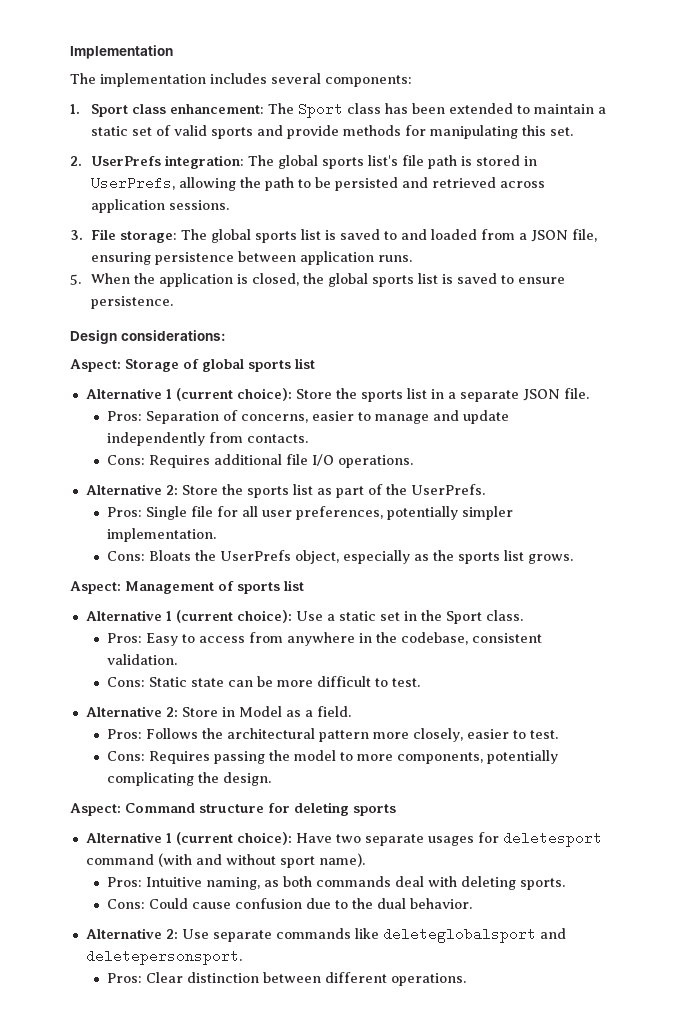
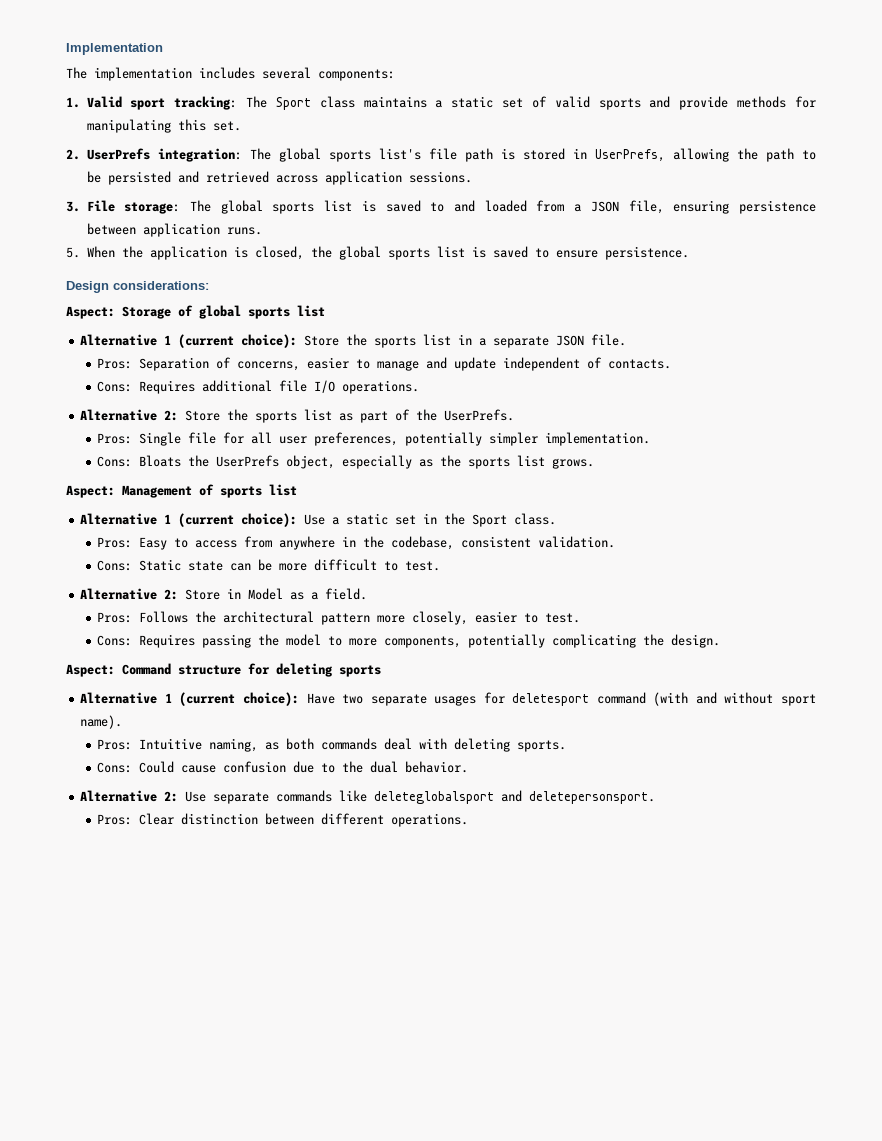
[90,102,594,118] Sport class enhancement: The Sport class has been extended to maintain -> [86,96,427,110] Valid sport tracking: The Sport class maintains
[106,432,243,446] independently from -> [503,357,603,371] independent of

